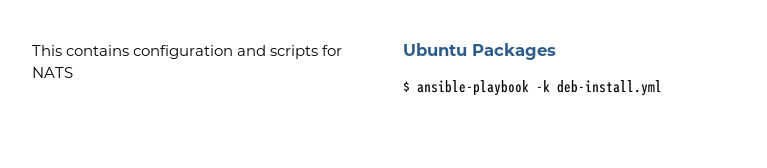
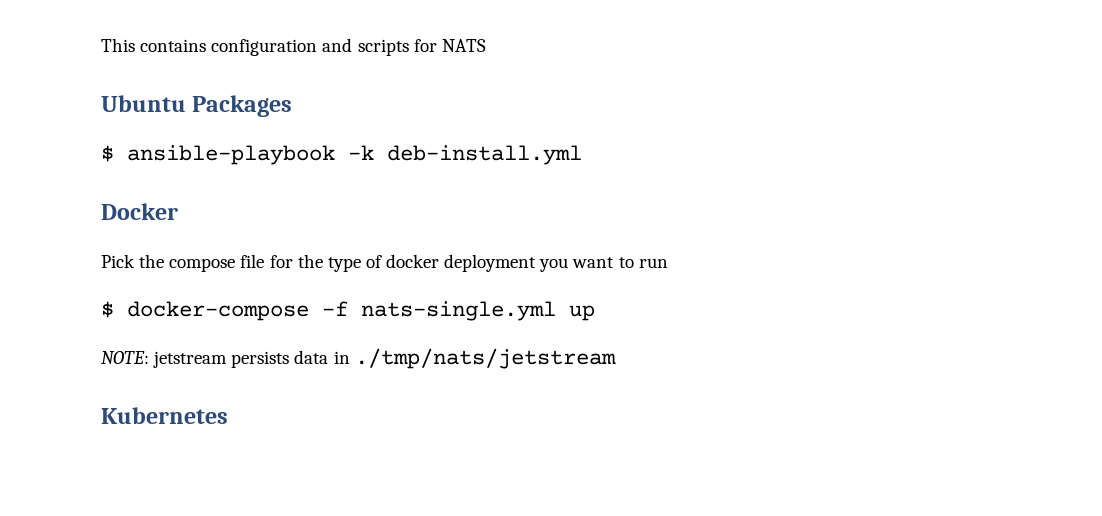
(662, 88) none -> [101,203,178,220] [101,254,668,272] [101,301,595,321] [101,348,616,369] [101,407,228,424] // Docker // Pick the compose file for the type of docker deployment you want to run // $ docker-compose -f nats-single.yml up // NOTE: jetstream persists data in ./tmp/nats/jetstream // Kubernetes

